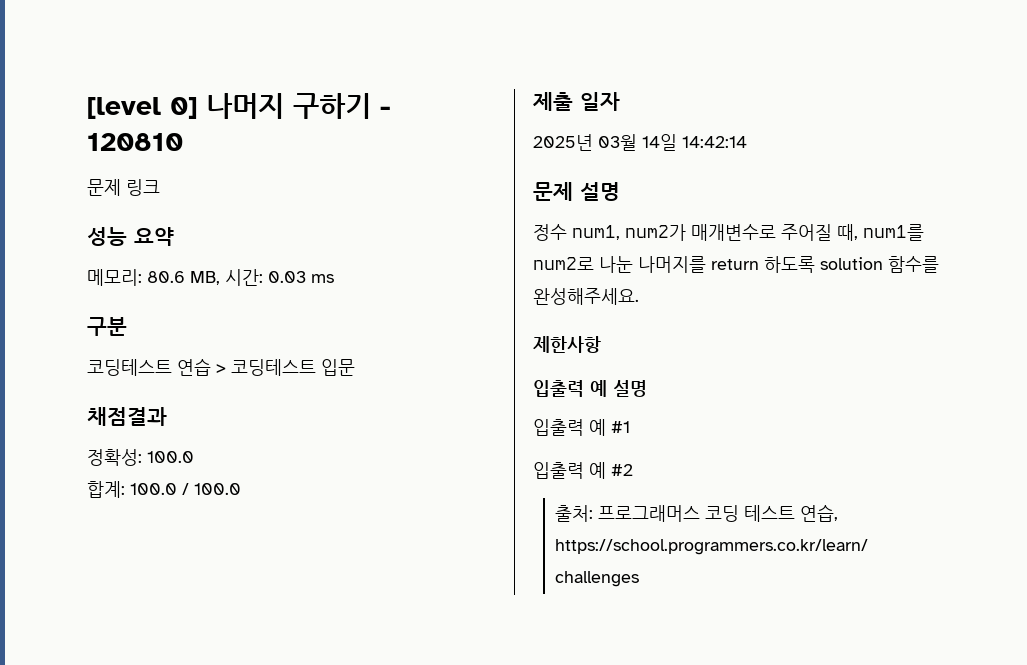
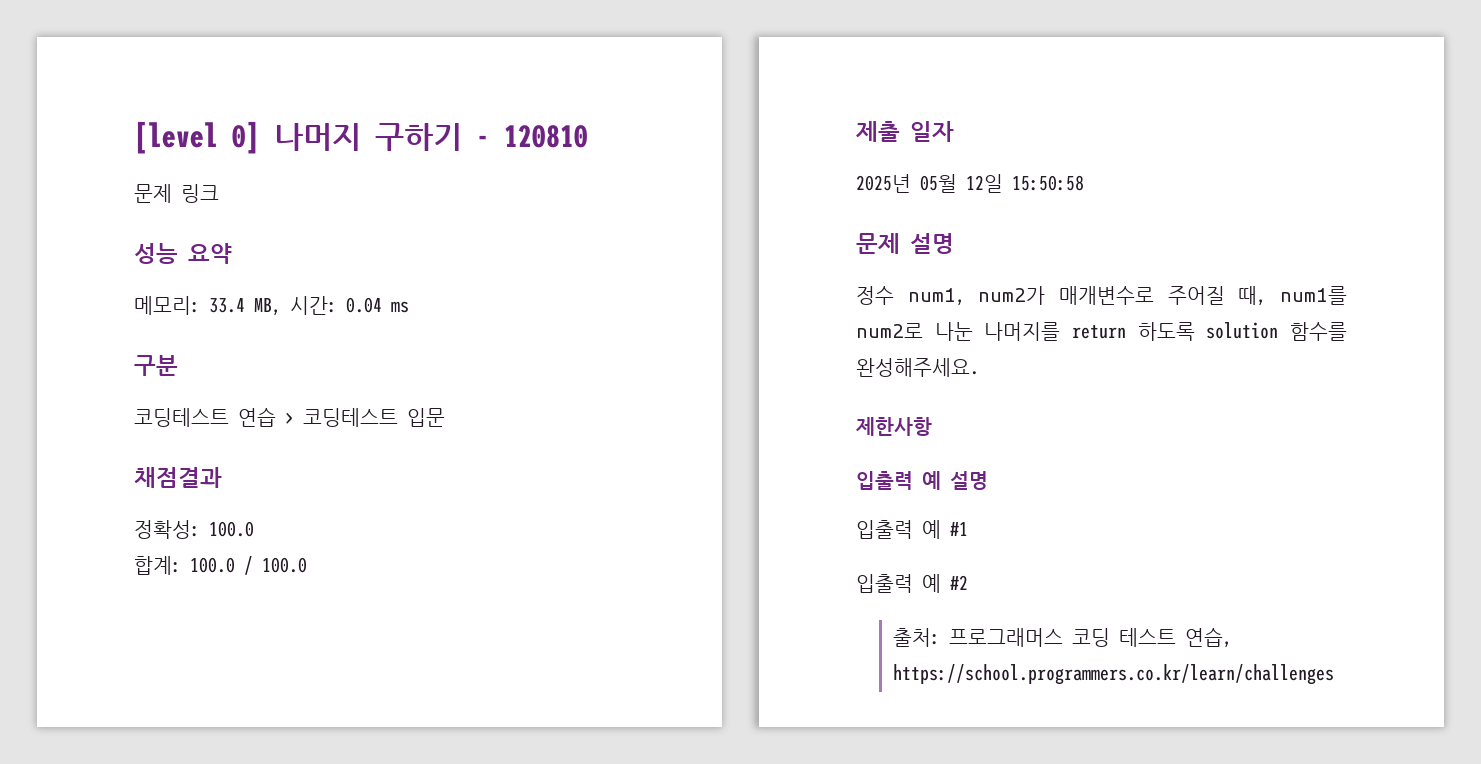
[147,271,185,283] 80.6 -> [209,298,245,313] 33.4
[268,271,306,283] 0.03 -> [346,297,382,313] 0.04
[598,134,747,151] 03월 14일 14:42:14 -> [920,174,1084,193] 05월 12일 15:50:58

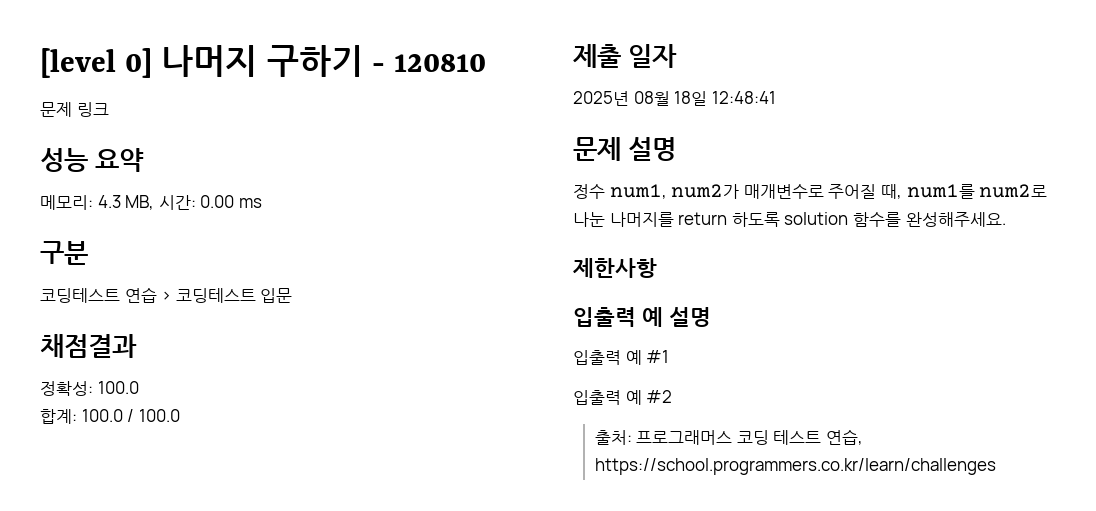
[209,298,245,313] 33.4 -> [97,195,121,208] 4.3
[346,297,382,313] 0.04 -> [200,195,235,208] 0.00
[920,174,1084,193] 05월 12일 15:50:58 -> [633,91,776,106] 08월 18일 12:48:41

